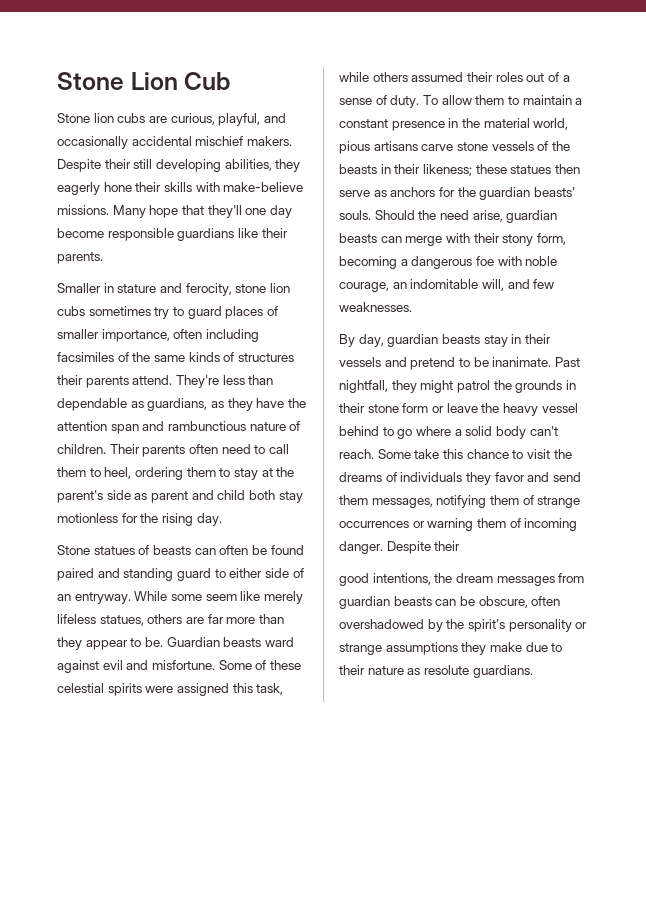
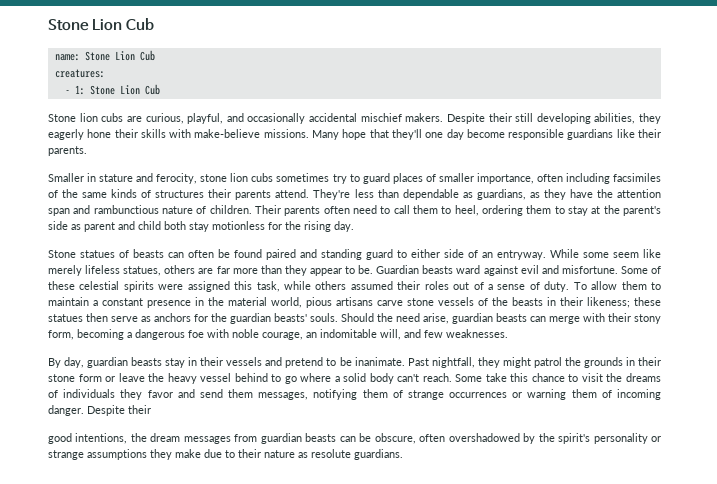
[57,72,231,90] Stone Lion Cub -> [48,18,155,31] [54,50,155,61] [54,69,105,78] [64,84,160,95] Stone Lion Cub // name: Stone Lion Cub // creatures: // - 1: Stone Lion Cub

